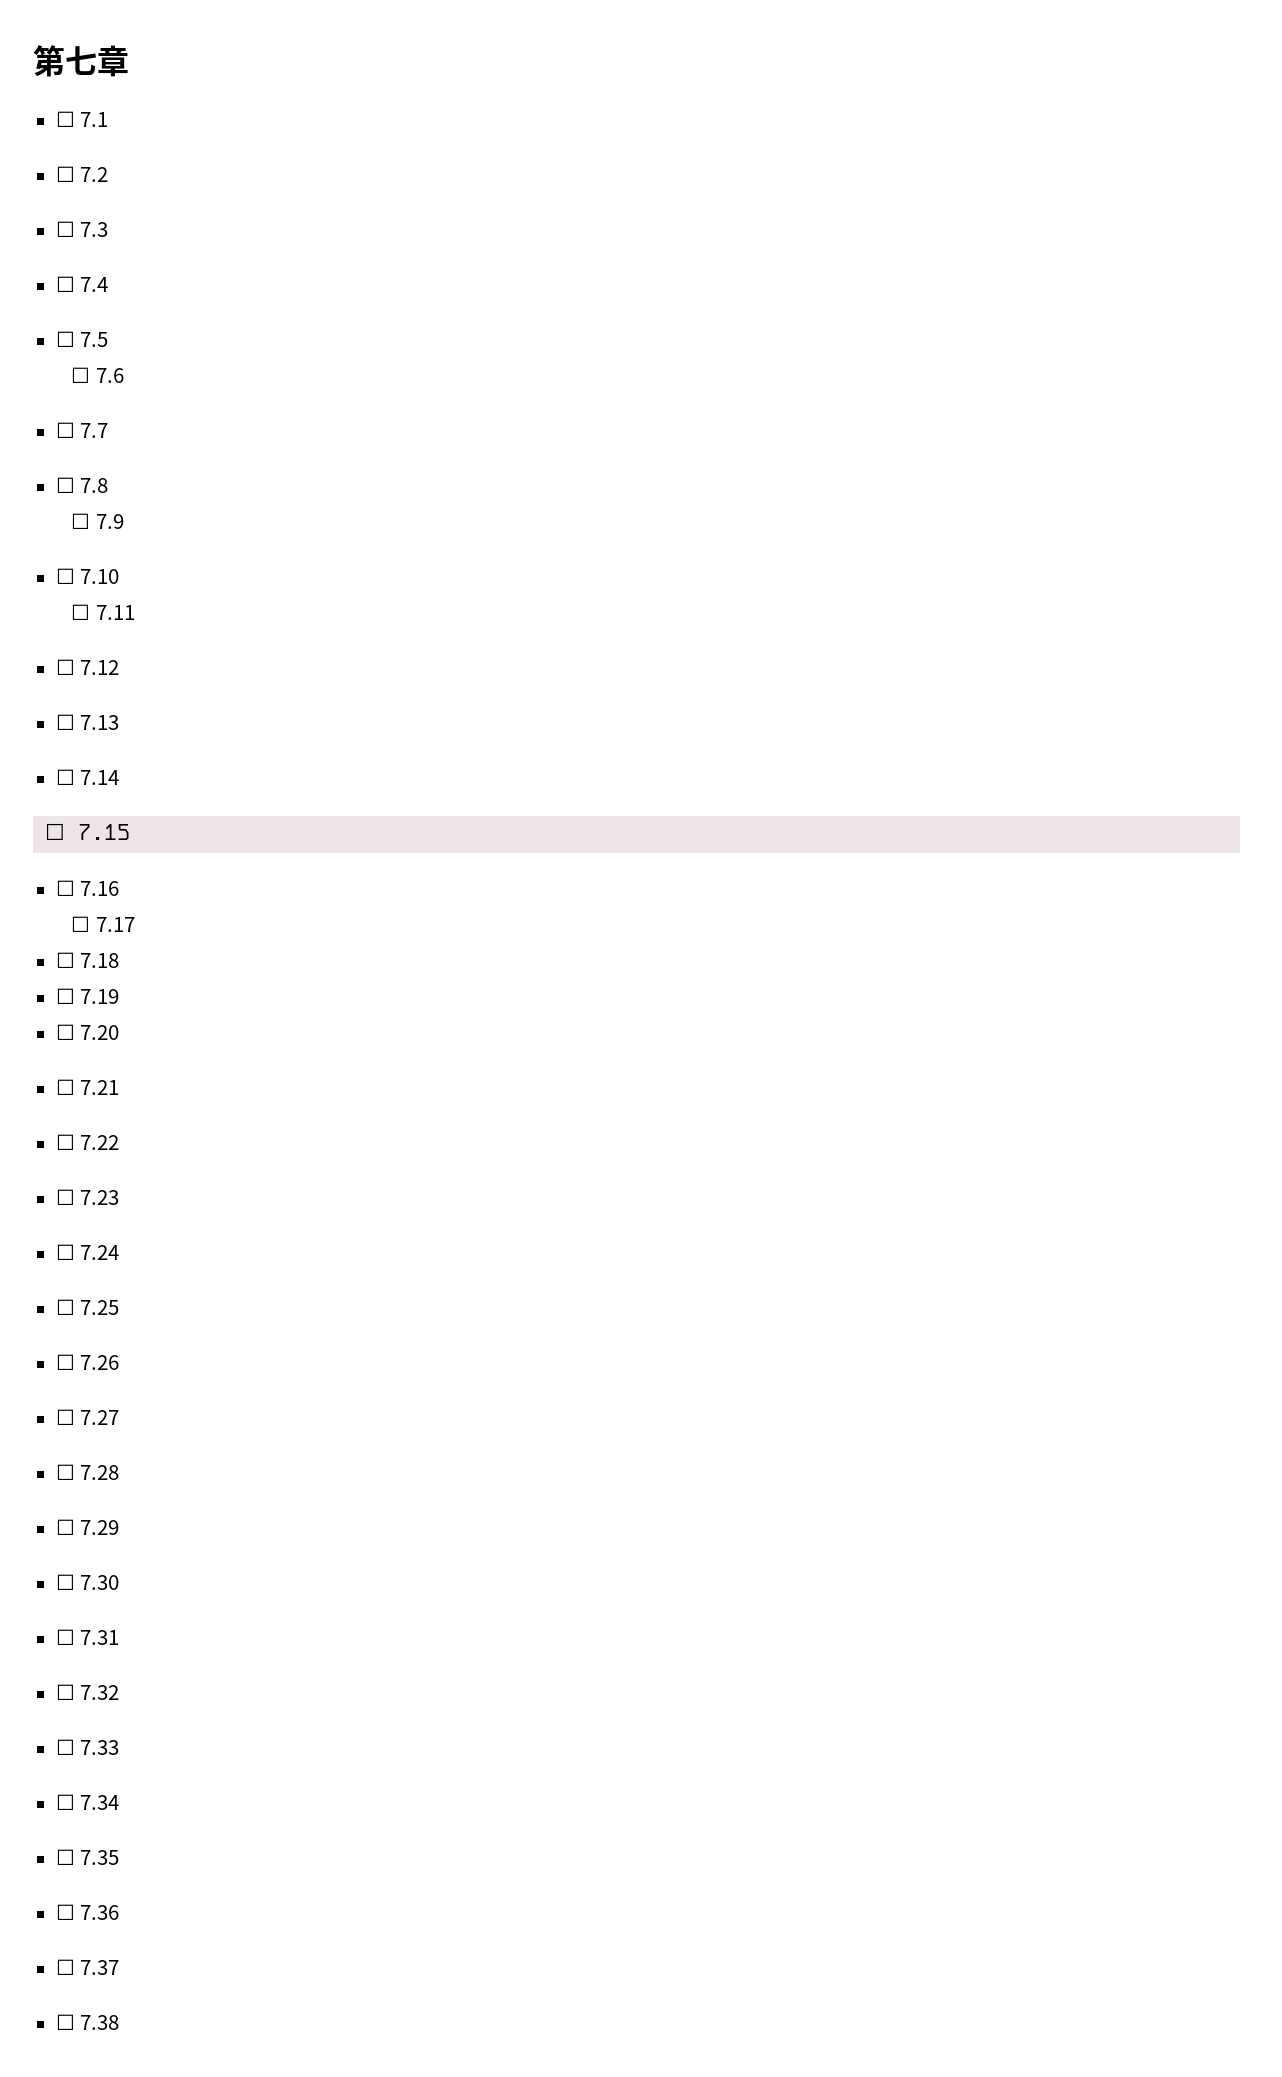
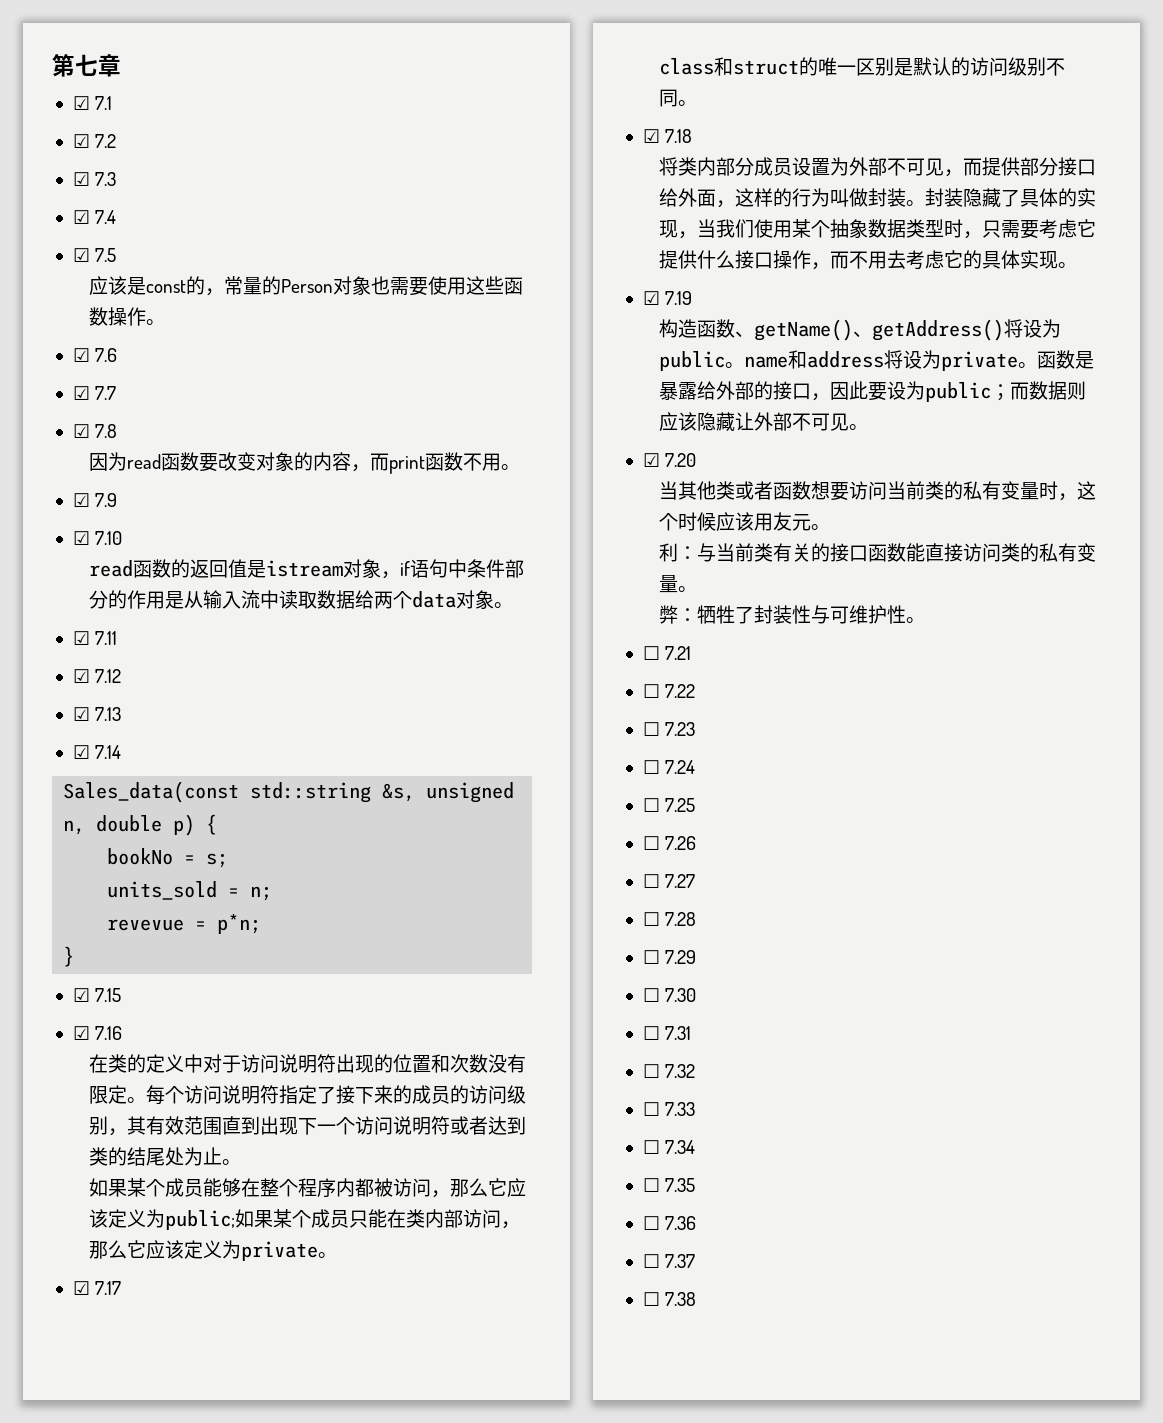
[55,111,75,127] ☐ -> [72,96,90,110] ☑
[55,166,75,182] ☐ -> [72,134,90,148] ☑
[55,221,75,237] ☐ -> [72,172,90,186] ☑
[55,276,75,292] ☐ -> [72,210,90,224] ☑
[55,331,75,347] ☐ -> [72,248,90,262] ☑
[71,367,91,383] ☐ -> [89,276,524,296] [89,307,166,326] [72,348,90,362] 应该是const的，常量的Person对象也需要使用这些函数操作。 // ☑
[55,422,75,438] ☐ -> [72,386,90,400] ☑
[55,477,75,493] ☐ -> [72,424,90,438] ☑
[71,513,91,529] ☐ -> [89,452,521,474] [72,493,90,507] 因为read函数要改变对象的内容，而print函数不用。 // ☑
[55,568,75,584] ☐ -> [72,531,90,545] ☑
[71,604,91,620] ☐ -> [89,559,525,579] [89,590,514,609] [72,631,90,645] read函数的返回值是istream对象，if语句中条件部分的作用是从输入流中读取数据给两个data对象。 // ☑
[55,659,75,675] ☐ -> [72,669,90,683] ☑
[55,714,75,730] ☐ -> [72,707,90,721] ☑
[55,769,75,785] ☐ -> [72,745,90,759] ☑
[45,823,66,840] ☐ -> [63,781,515,803] [63,814,218,836] [107,848,229,868] [107,881,273,901] [107,914,262,934] [63,946,75,967] [72,988,90,1002] Sales_data(const std::string &s, unsigned n, double p) { // bookNo = s; // units_sold = n; // revevue = p*n; // } // ☑
[55,880,75,896] ☐ -> [72,1026,90,1040] ☑
[71,916,135,932] [55,952,120,968] [55,988,120,1004] [55,1024,120,1040] ☐ 7.17 // ☐ 7.18 // ☐ 7.19 // ☐ 7.20 -> [89,1054,527,1073] [89,1085,527,1105] [89,1116,527,1136] [89,1147,242,1166] [89,1178,527,1198] [89,1209,521,1230] [89,1240,338,1261] [72,1281,122,1295] [659,57,1066,76] [659,89,698,107] [642,129,693,143] [659,157,1097,177] [659,188,1097,208] [659,219,1097,239] [659,250,1078,270] [642,291,693,305] [659,319,1062,341] [659,350,1095,371] [659,381,1087,402] [659,412,869,432] [642,453,697,467] [659,481,1097,501] [659,512,831,531] [659,543,1097,562] [659,575,698,593] [659,605,926,624] 在类的定义中对于访问说明符出现的位置和次数没有限定。每个访问说明符指定了接下来的成员的访问级别，其有效范围直到出现下一个访问说明符或者达到类的结尾处为止。 // 如果某个成员能够在整个程序内都被访问，那么它应该定义为public;如果某个成员只能在类内部访问，那么它应该定义为private。 // ☑ 7.17 // class和struct的唯一区别是默认的访问级别不同。 // ☑ 7.18 // 将类内部分成员设置为外部不可见，而提供部分接口给外面，这样的行为叫做封装。封装隐藏了具体的实现，当我们使用某个抽象数据类型时，只需要考虑它提供什么接口操作，而不用去考虑它的具体实现。 // ☑ 7.19 // 构造函数、getName()、getAddress()将设为public。name和address将设为private。函数是暴露给外部的接口，因此要设为public；而数据则应该隐藏让外部不可见。 // ☑ 7.20 // 当其他类或者函数想要访问当前类的私有变量时，这个时候应该用友元。 // 利：与当前类有关的接口函数能直接访问类的私有变量。 // 弊：牺牲了封装性与可维护性。

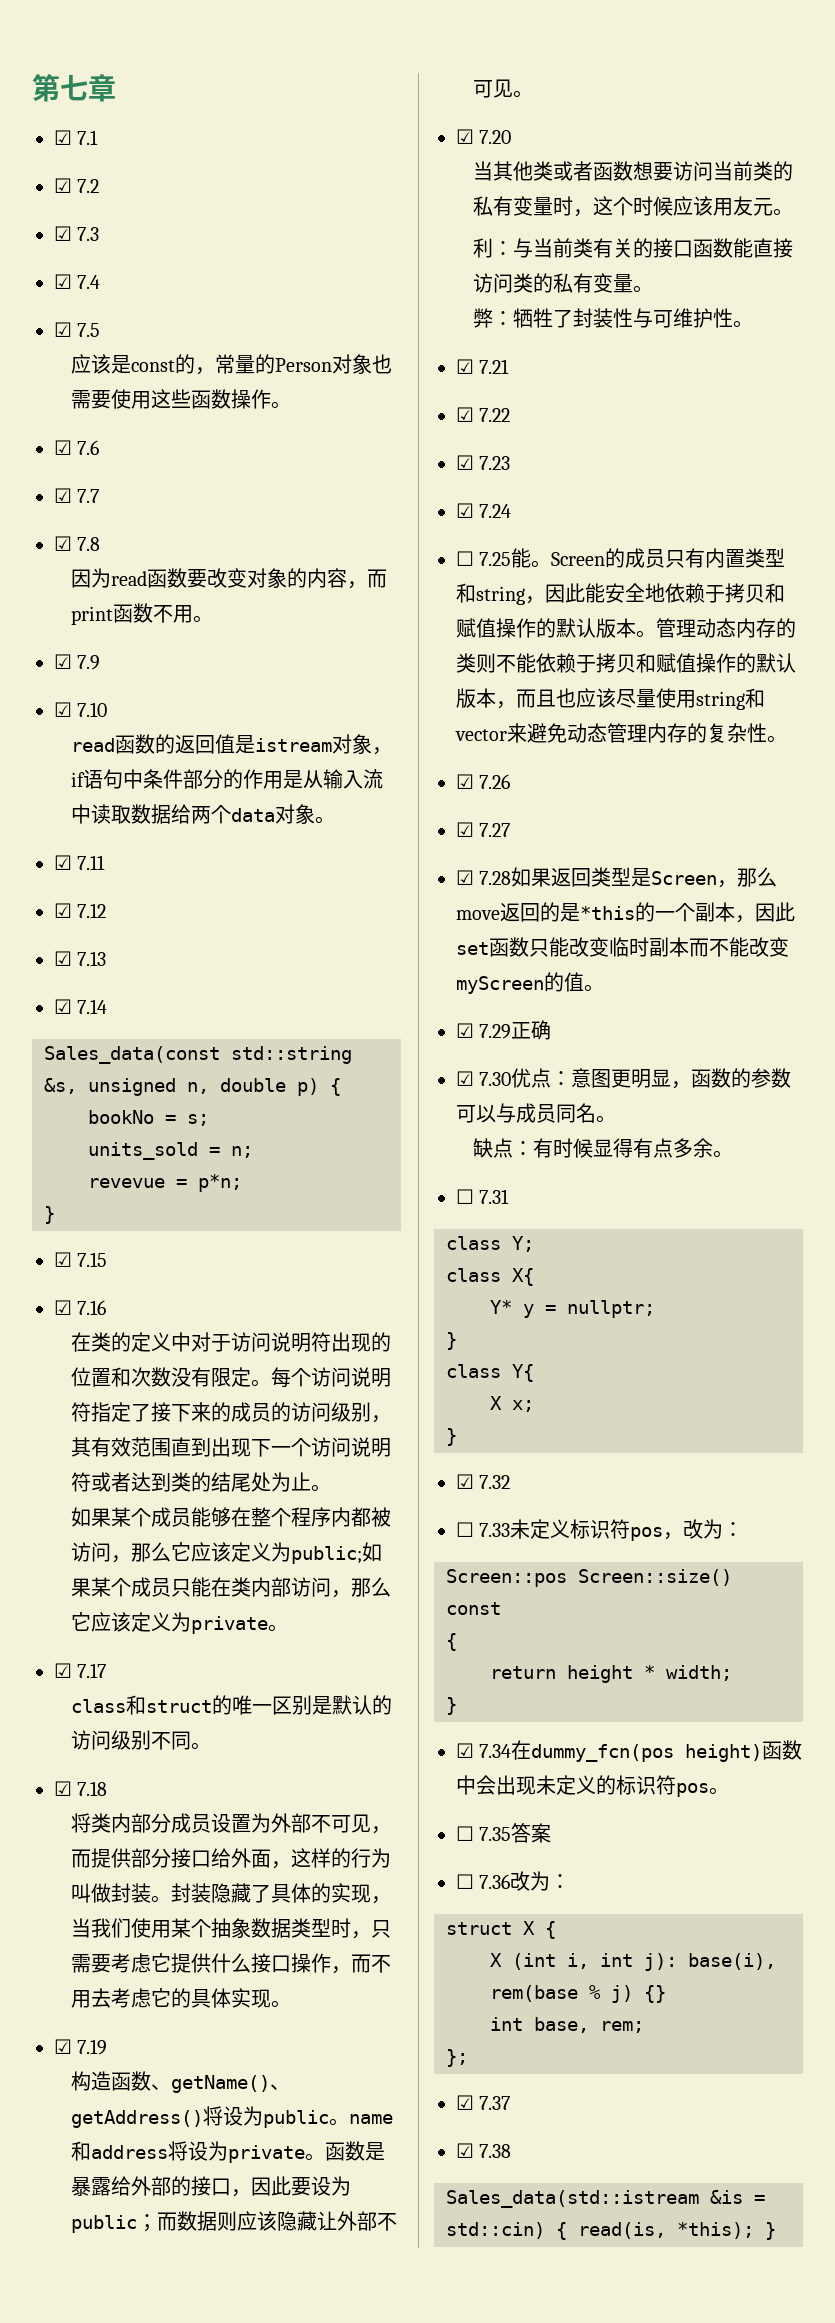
[642,646,660,660] ☐ -> [456,359,474,374] ☑
[642,684,660,698] ☐ -> [456,407,474,422] ☑
[642,722,660,736] ☐ -> [456,455,474,470] ☑
[642,760,660,774] ☐ -> [456,503,474,518] ☑
[642,836,660,850] // ☐ -> [511,548,786,568] [456,583,785,605] [456,618,796,638] [456,653,796,673] [456,688,765,710] [455,723,787,743] [456,774,474,789] 能。Screen的成员只有内置类型和string，因此能安全地依赖于拷贝和赋值操作的默认版本。管理动态内存的类则不能依赖于拷贝和赋值操作的默认版本，而且也应该尽量使用string和vector来避免动态管理内存的复杂性。 // ☑
[642,874,660,888] ☐ -> [456,822,474,837] ☑
[642,912,660,926] ☐ -> [456,870,474,885] ☑
[642,950,660,964] // ☐ -> [511,867,778,888] [456,902,795,923] [456,937,789,957] [456,972,604,994] [456,1023,474,1038] 如果返回类型是Screen，那么move返回的是*this的一个副本，因此set函数只能改变临时副本而不能改变myScreen的值。 // ☑
[642,988,660,1002] // ☐ -> [511,1020,552,1040] [456,1071,474,1086] 正确 // ☑
[642,1026,692,1040] [642,1064,696,1078] [642,1102,696,1116] [642,1140,696,1154] // ☐ 7.31 // ☐ 7.32 // ☐ 7.33 // ☐ 7.34 -> [511,1068,792,1089] [456,1103,616,1123] [472,1138,733,1158] [456,1189,510,1204] [446,1236,534,1252] [446,1268,534,1286] [490,1300,655,1318] [446,1332,457,1350] [446,1364,534,1382] [490,1396,534,1412] [446,1428,457,1446] [456,1474,511,1489] [456,1519,744,1541] [446,1569,732,1587] [446,1602,501,1615] [446,1633,457,1651] [490,1665,732,1683] [446,1697,457,1715] [456,1740,803,1762] [456,1775,729,1797] 优点：意图更明显，函数的参数可以与成员同名。 // 缺点：有时候显得有点多余。 // ☐ 7.31 // class Y; // class X{ // Y* y = nullptr; // } // class Y{ // X x; // } // ☑ 7.32 // ☐ 7.33未定义标识符pos，改为： // Screen::pos Screen::size() const // { // return height * width; // } // ☑ 7.34在dummy_fcn(pos height)函数中会出现未定义的标识符pos。
(696, 1185) none -> [511,1823,552,1843] 答案
[642,1254,660,1268] // ☐ -> [510,1871,571,1891] [446,1921,556,1939] [490,1953,776,1971] [490,1985,666,2003] [490,2017,644,2033] [446,2049,468,2067] [456,2095,474,2110] 改为： // struct X { // X (int i, int j): base(i), rem(base % j) {} // int base, rem; // }; // ☑
[642,1292,660,1306] ☐ -> [456,2143,474,2158] ☑
(697, 1299) none -> [446,2190,765,2208] [446,2222,776,2240] // Sales_data(std::istream &is = std::cin) { read(is, *this); }

